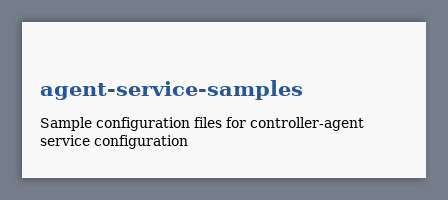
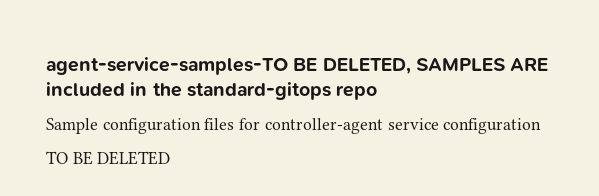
[40,80,303,100] agent-service-samples -> [46,57,549,75] [46,82,378,100] agent-service-samples-TO BE DELETED, SAMPLES ARE included in the standard-gitops repo
(188, 142) none -> [46,151,171,165] // TO BE DELETED

